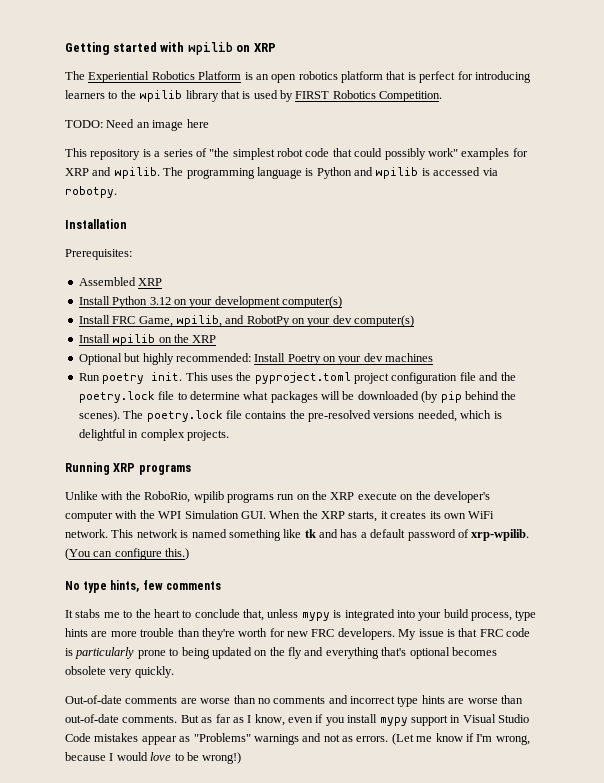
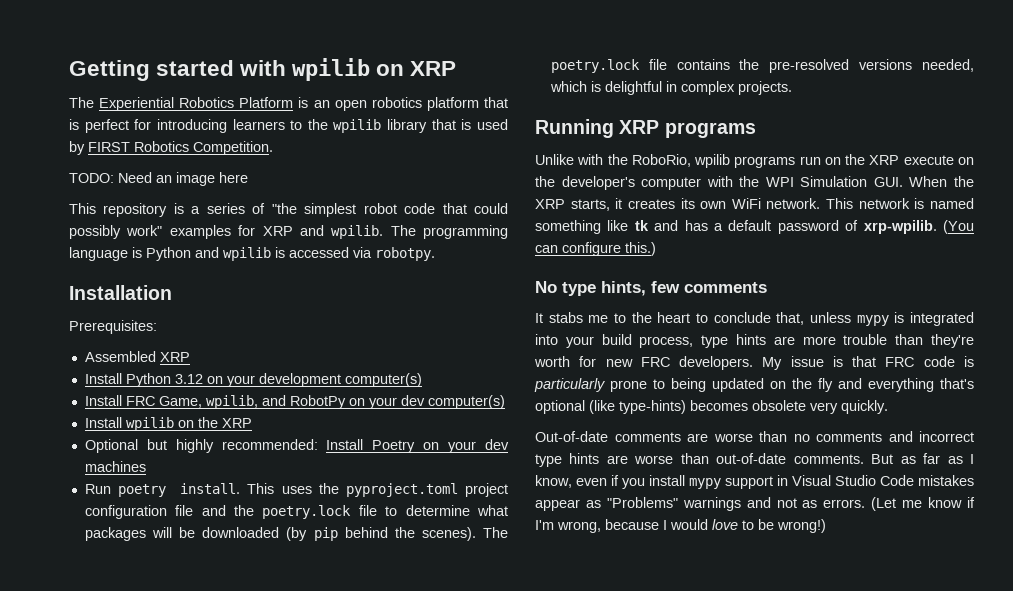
[151,372,183,381] init. -> [180,483,241,494] install.
(450, 653) none -> [589,400,686,414] (like type-hints)

